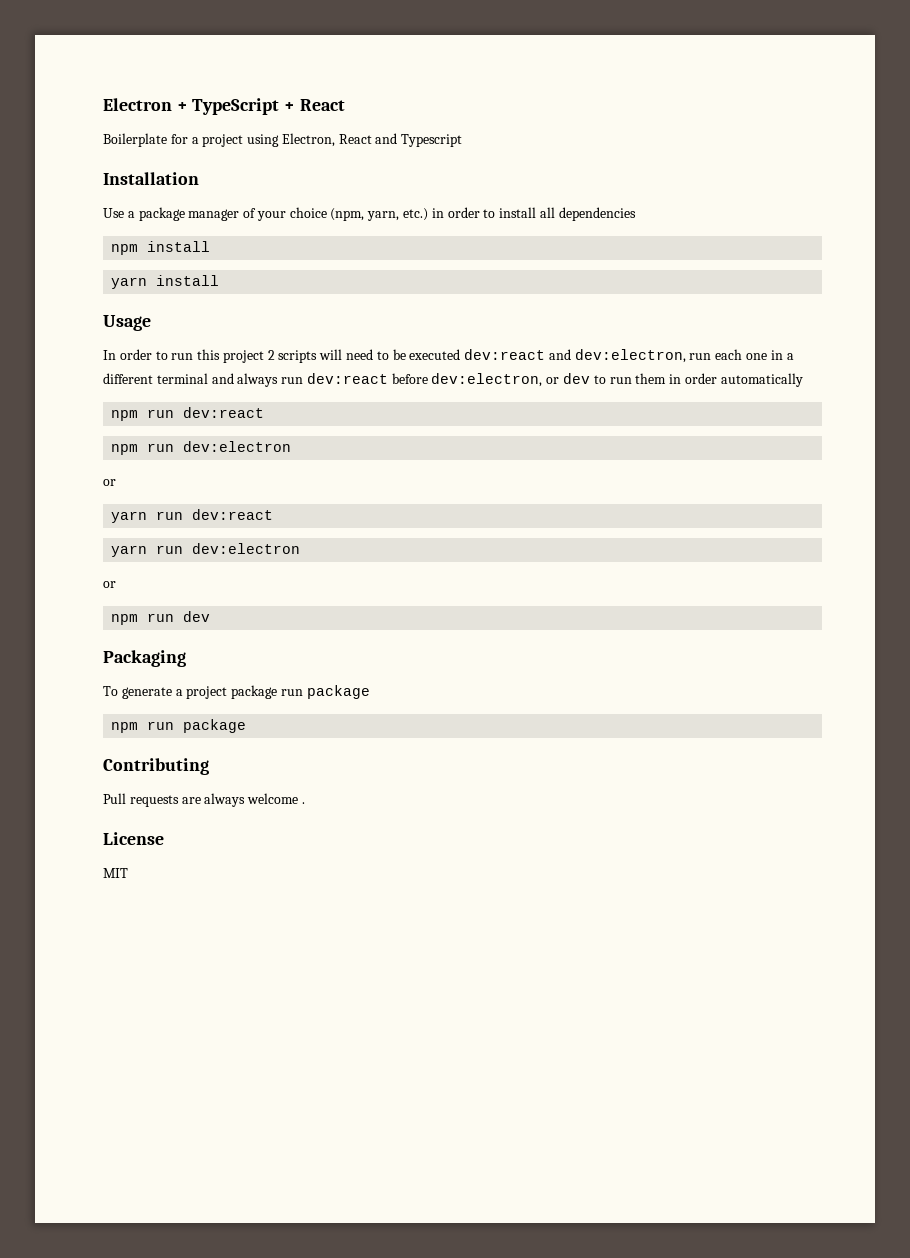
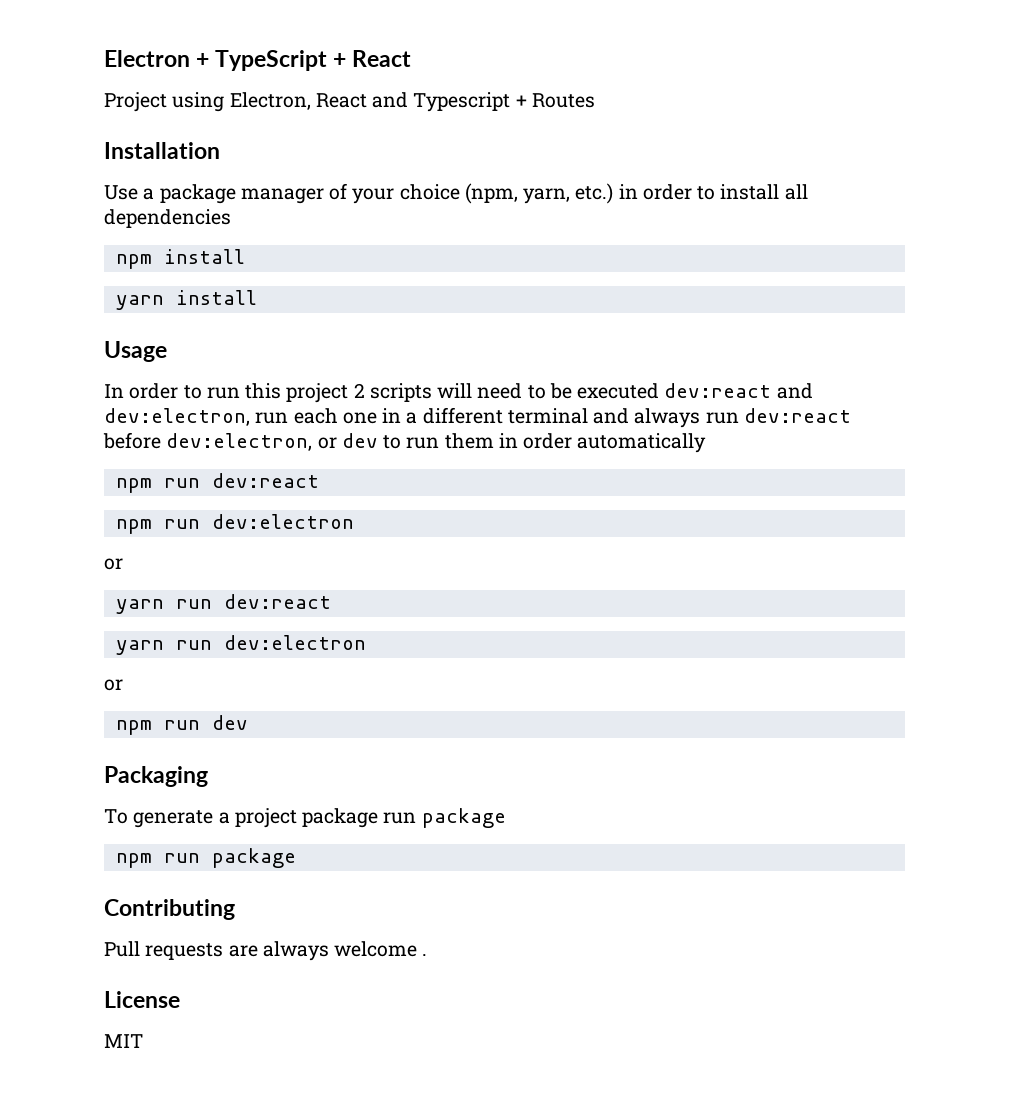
[103,133,244,147] Boilerplate for a project -> [104,92,167,112] Project
(463, 140) none -> [515,93,595,108] + Routes

